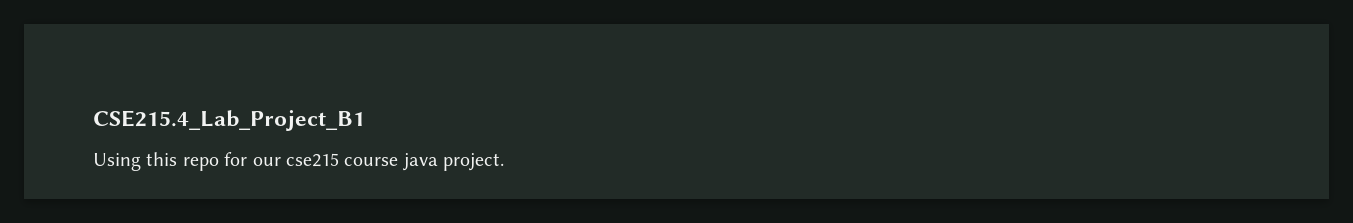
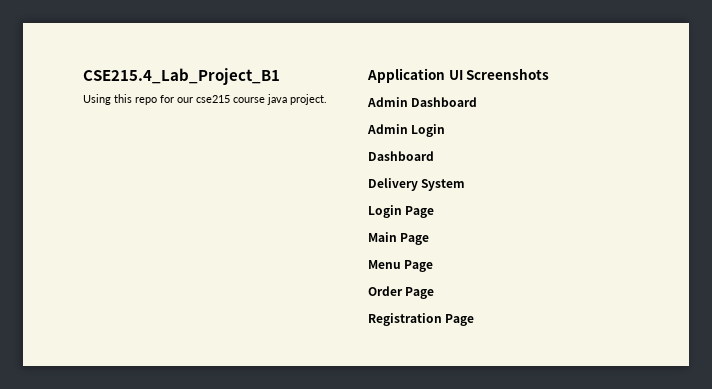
(505, 162) none -> [367,68,550,83] [367,97,478,107] [367,124,446,137] [368,151,434,161] [368,178,466,191] [368,205,435,218] [368,232,430,245] [368,260,434,272] [368,286,435,299] [368,313,475,326] // Application UI Screenshots // Admin Dashboard // Admin Login // Dashboard // Delivery System // Login Page // Main Page // Menu Page // Order Page // Registration Page

